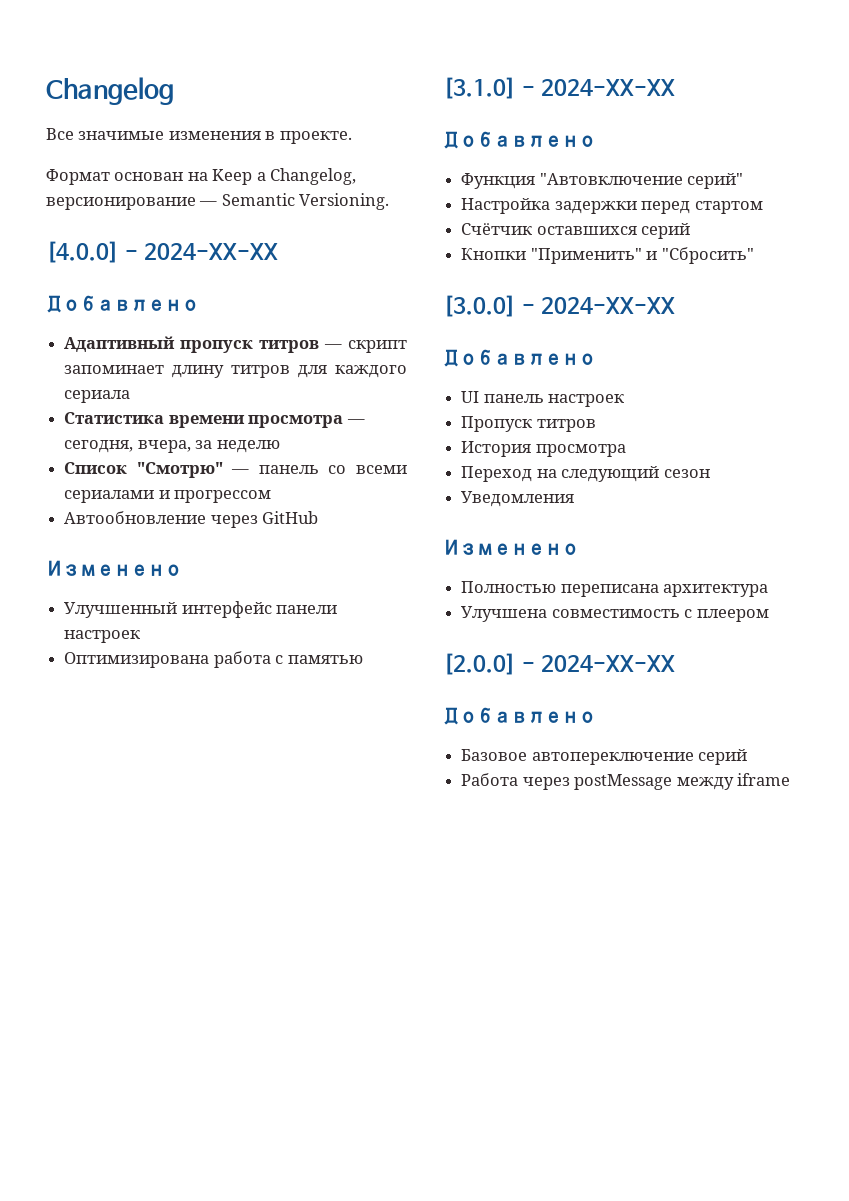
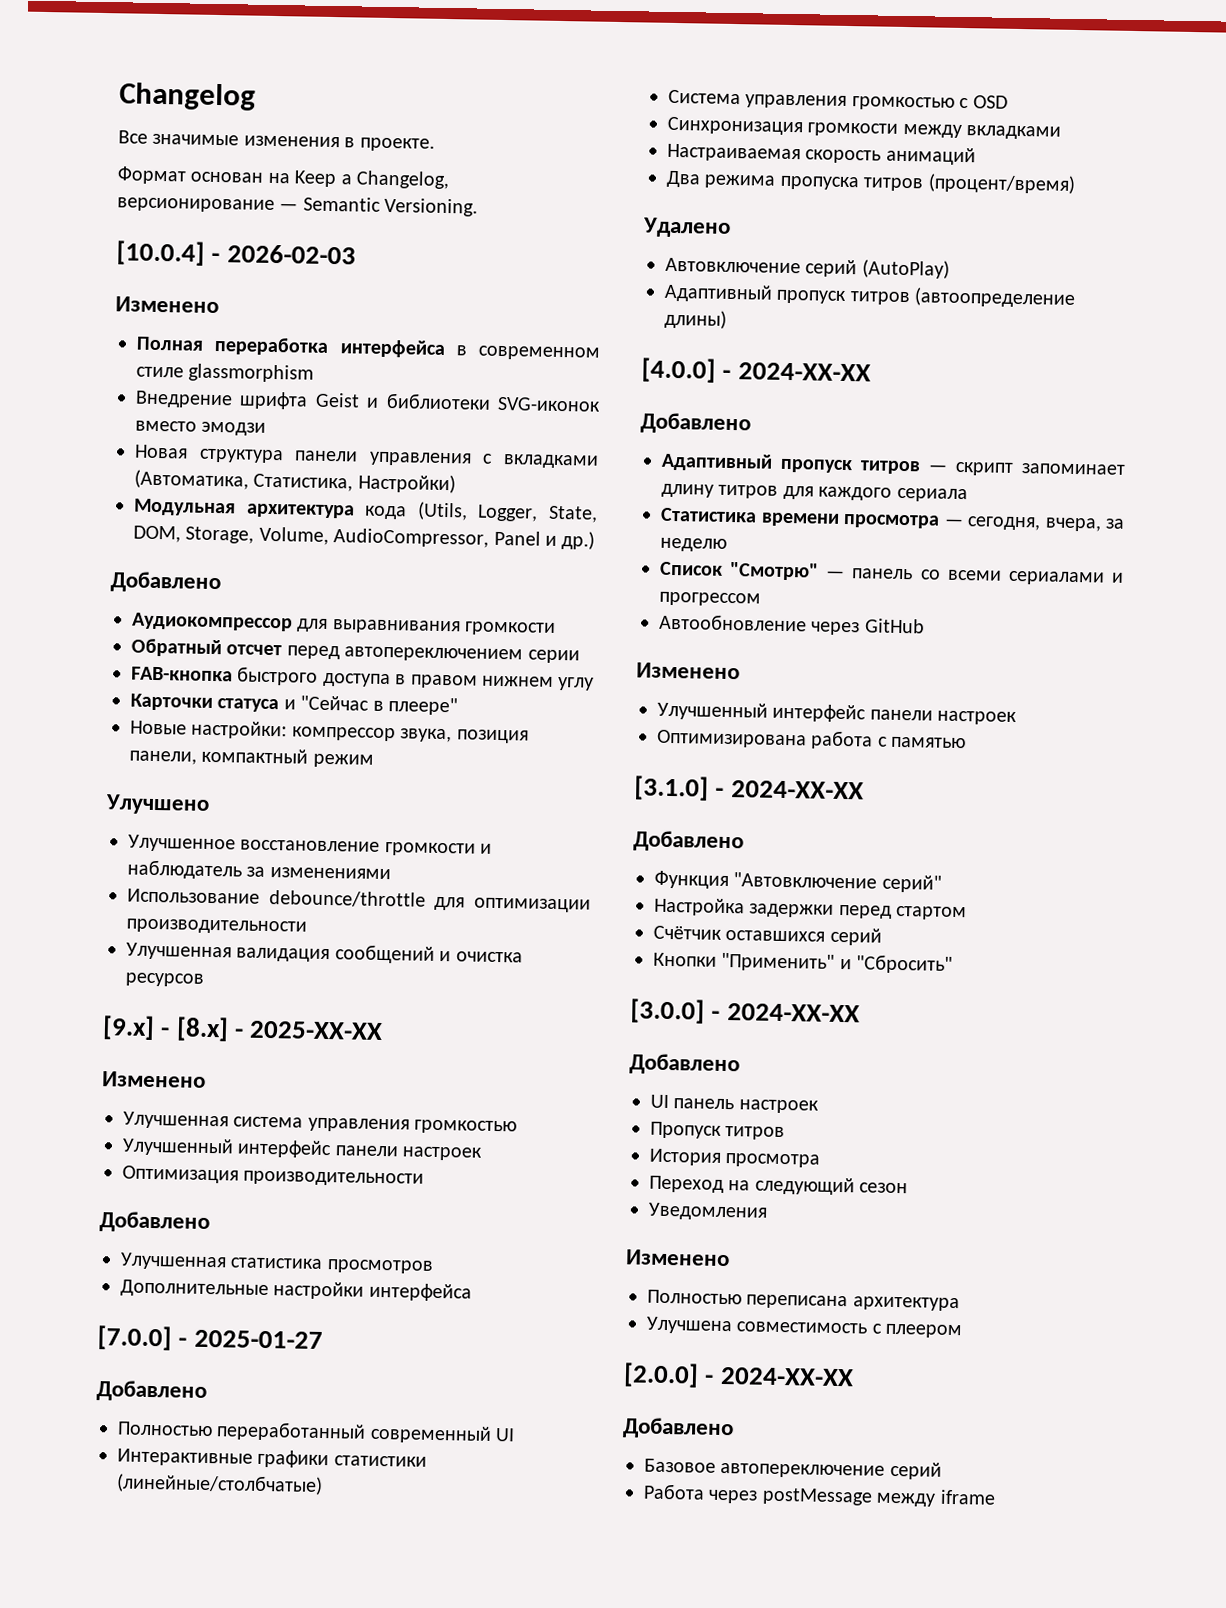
(390, 201) none -> [116,240,356,266] [115,296,219,314] [136,336,600,361] [136,363,315,383] [135,390,601,412] [135,420,267,436] [134,444,599,469] [134,469,456,494] [133,498,598,523] [133,525,596,550] [110,571,221,594] [131,612,557,636] [131,638,580,664] [131,666,595,691] [130,693,458,716] [130,720,529,744] [129,747,374,768] [105,794,210,815] [128,834,493,857] [127,859,391,880] [127,888,591,913] [126,918,307,935] [126,942,523,964] [125,972,204,987] [102,1015,384,1042] [101,1071,206,1088] [123,1111,518,1135] [122,1137,483,1161] [122,1165,425,1187] [99,1211,210,1234] [120,1252,433,1274] [120,1279,472,1302] [97,1325,323,1351] [96,1380,207,1402] [117,1421,516,1444] [117,1448,427,1469] [116,1473,323,1496] [668,89,1008,111] [667,116,1062,140] [667,143,976,166] [666,170,1076,194] [642,217,731,238] [665,257,950,279] [664,283,1077,309] [664,309,727,329] // [10.0.4] - 2026-02-03 // Изменено // Полная переработка интерфейса в современном стиле glassmorphism // Внедрение шрифта Geist и библиотеки SVG-иконок вместо эмодзи // Новая структура панели управления с вкладками (Автоматика, Статистика, Настройки) // Модульная архитектура кода (Utils, Logger, State, DOM, Storage, Volume, AudioCompressor, Panel и др.) // Добавлено // Аудиокомпрессор для выравнивания громкости // Обратный отсчет перед автопереключением серии // FAB-кнопка быстрого доступа в правом нижнем углу // Карточки статуса и "Сейчас в плеере" // Новые настройки: компрессор звука, позиция панели, компактный режим // Улучшено // Улучшенное восстановление громкости и наблюдатель за изменениями // Использование debounce/throttle для оптимизации производительности // Улучшенная валидация сообщений и очистка ресурсов // [9.x] - [8.x] - 2025-XX-XX // Изменено // Улучшенная система управления громкостью // Улучшенный интерфейс панели настроек // Оптимизация производительности // Добавлено // Улучшенная статистика просмотров // Дополнительные настройки интерфейса // [7.0.0] - 2025-01-27 // Добавлено // Полностью переработанный современный UI // Интерактивные графики статистики (линейные/столбчатые) // Система управления громкостью с OSD // Синхронизация громкости между вкладками // Настраиваемая скорость анимаций // Два режима пропуска титров (процент/время) // Удалено // Автовключение серий (AutoPlay) // Адаптивный пропуск титров (автоопределение длины)

